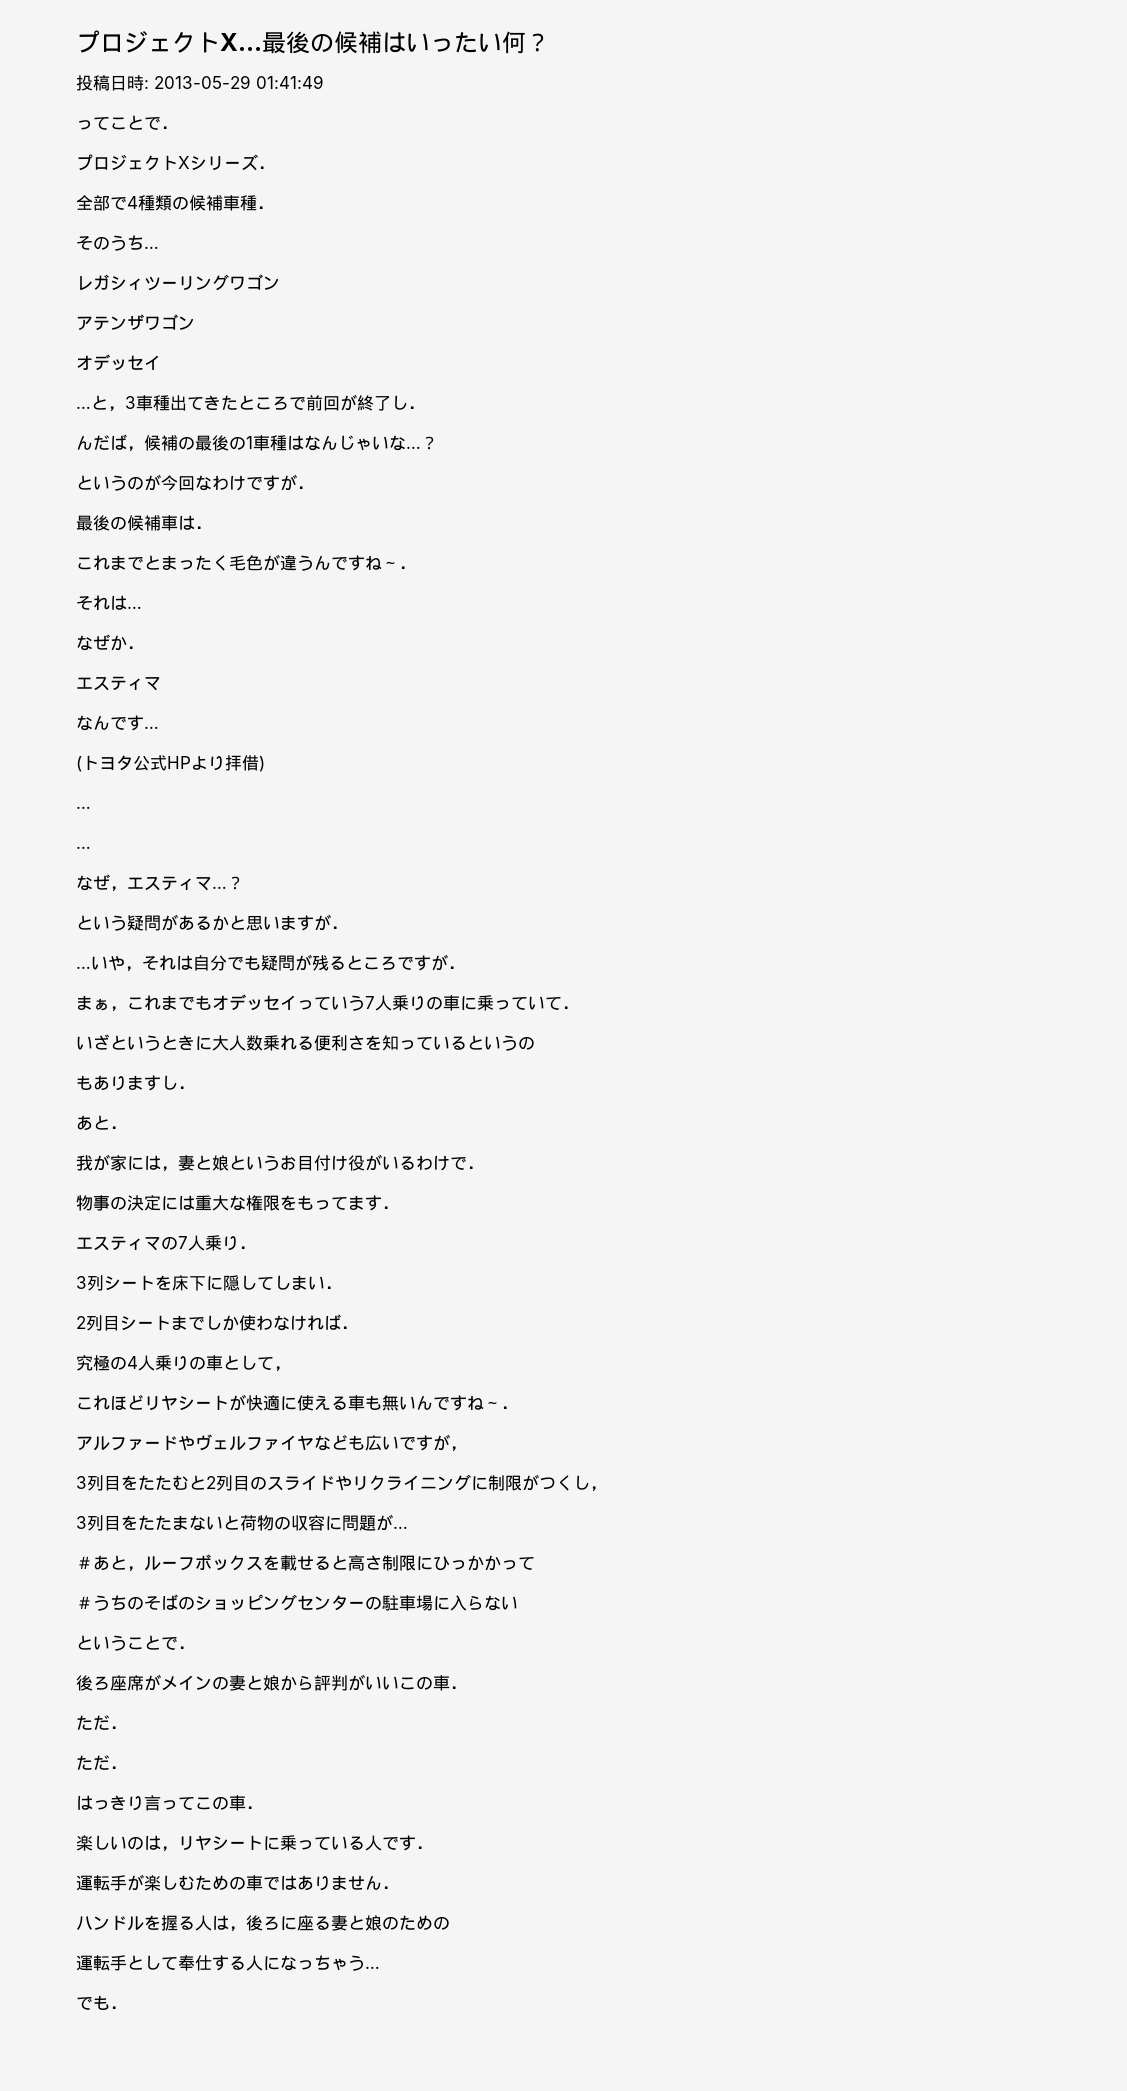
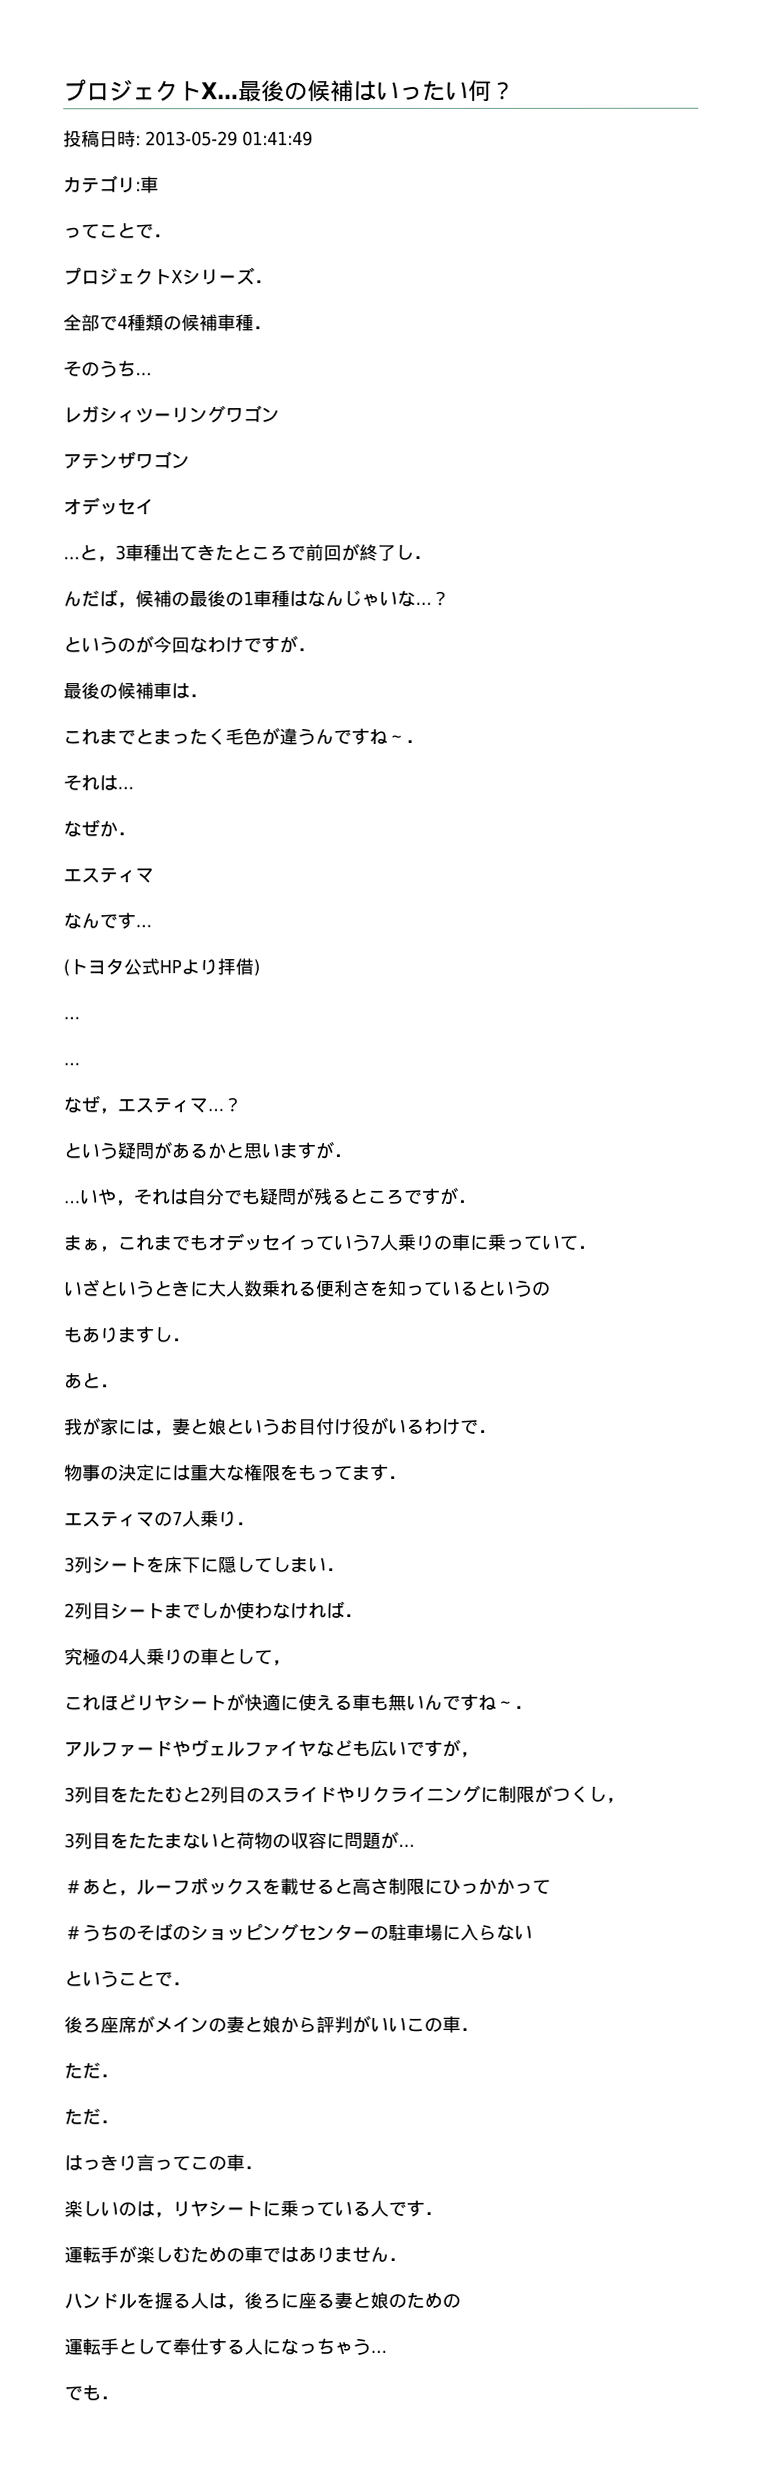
(324, 82) none -> [63,175,159,194] // カテゴリ:車

